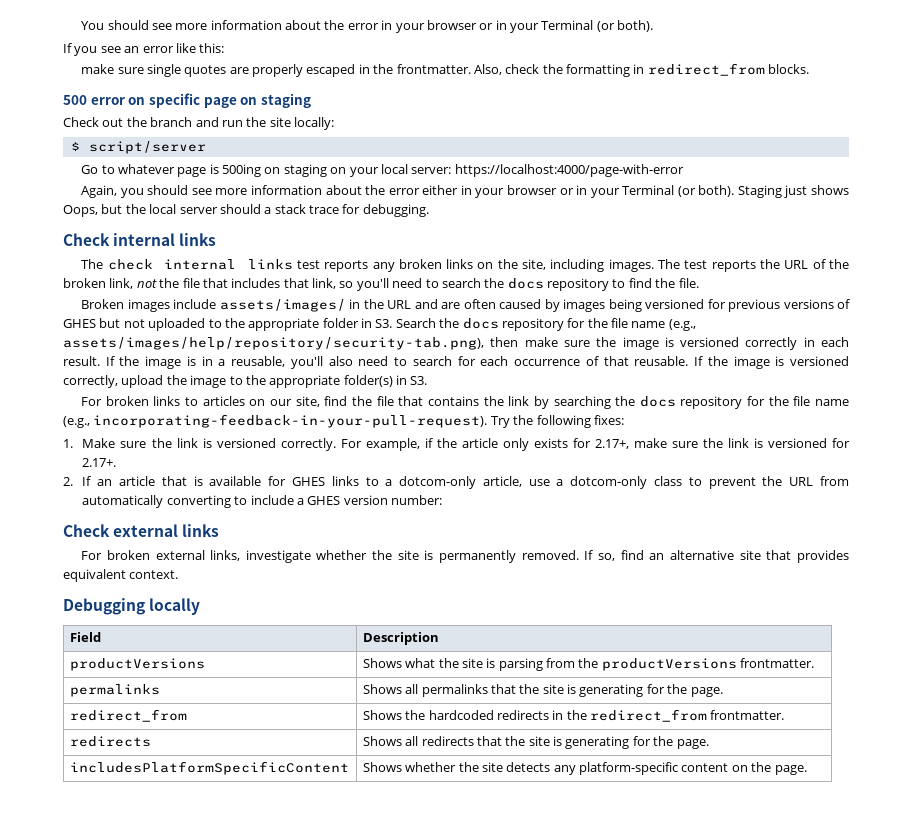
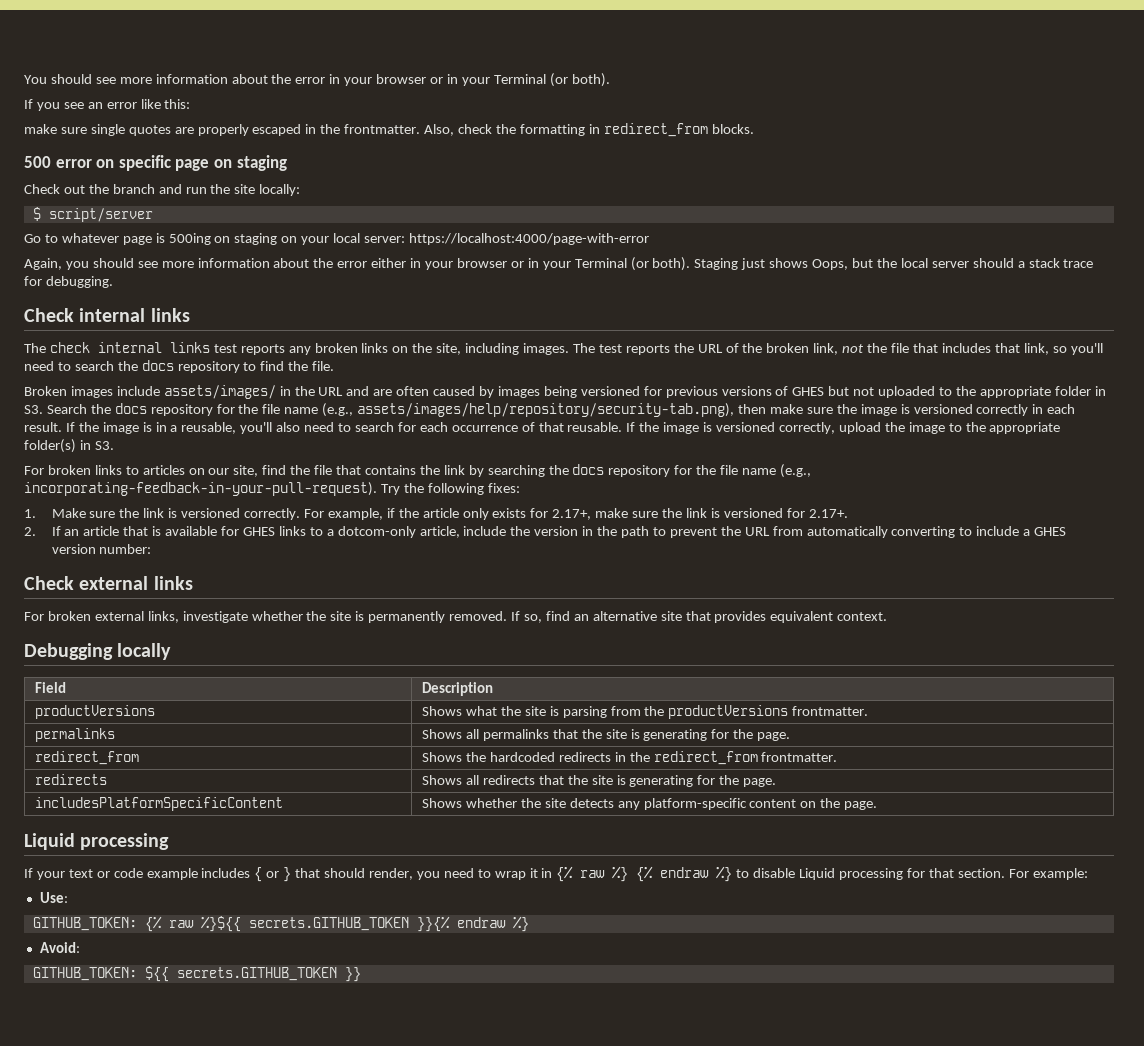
[528,476,683,489] use a dotcom-only class -> [463,526,650,538] include the version in the path
(807, 770) none -> [24,833,170,850] [24,866,1088,882] [39,892,68,903] [32,916,529,932] [39,942,80,953] [32,966,361,982] // Liquid processing // If your text or code example includes { or } that should render, you need to wrap it in {% raw %} {% endraw %} to disable Liquid processing for that section. For example: // Use: // GITHUB_TOKEN: {% raw %}${{ secrets.GITHUB_TOKEN }}{% endraw %} // Avoid: // GITHUB_TOKEN: ${{ secrets.GITHUB_TOKEN }}

